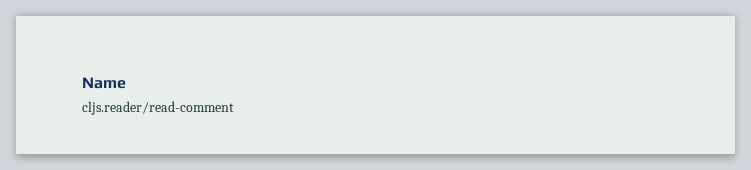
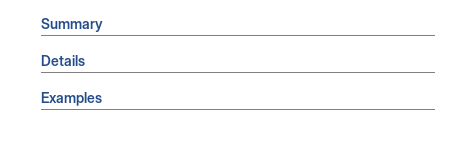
[82,77,126,89] [82,101,234,115] Name // cljs.reader/read-comment -> [41,18,103,32] [41,55,85,66] [41,92,102,106] Summary // Details // Examples

